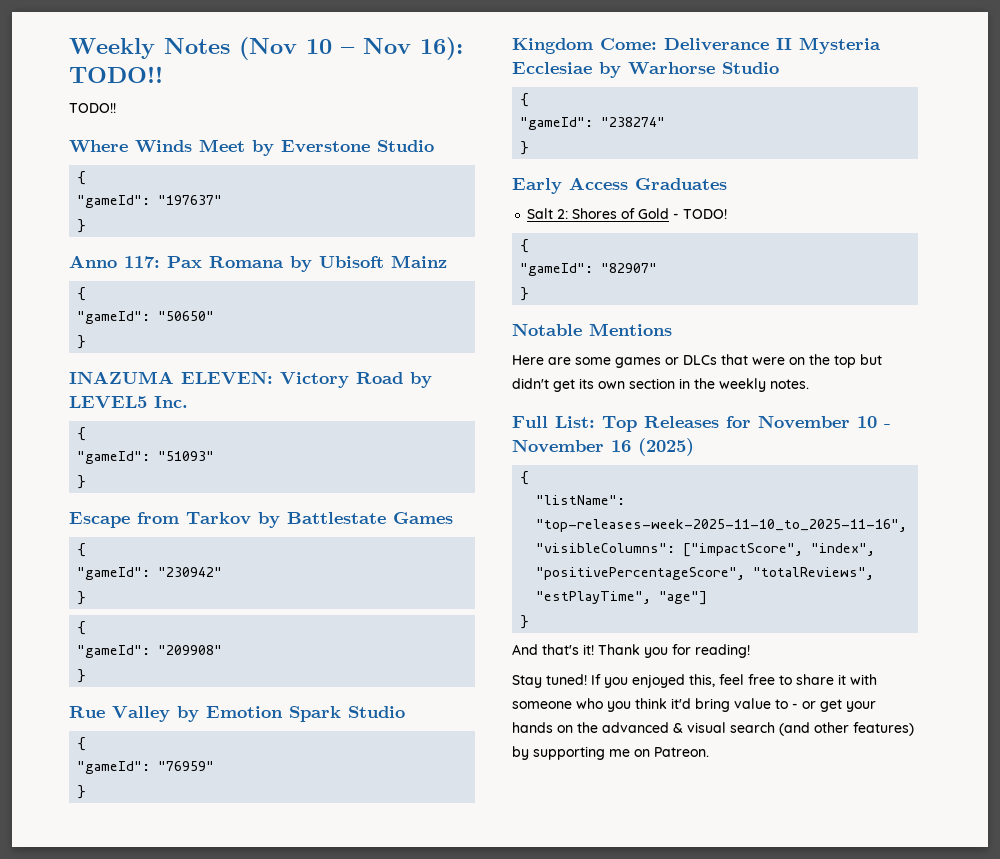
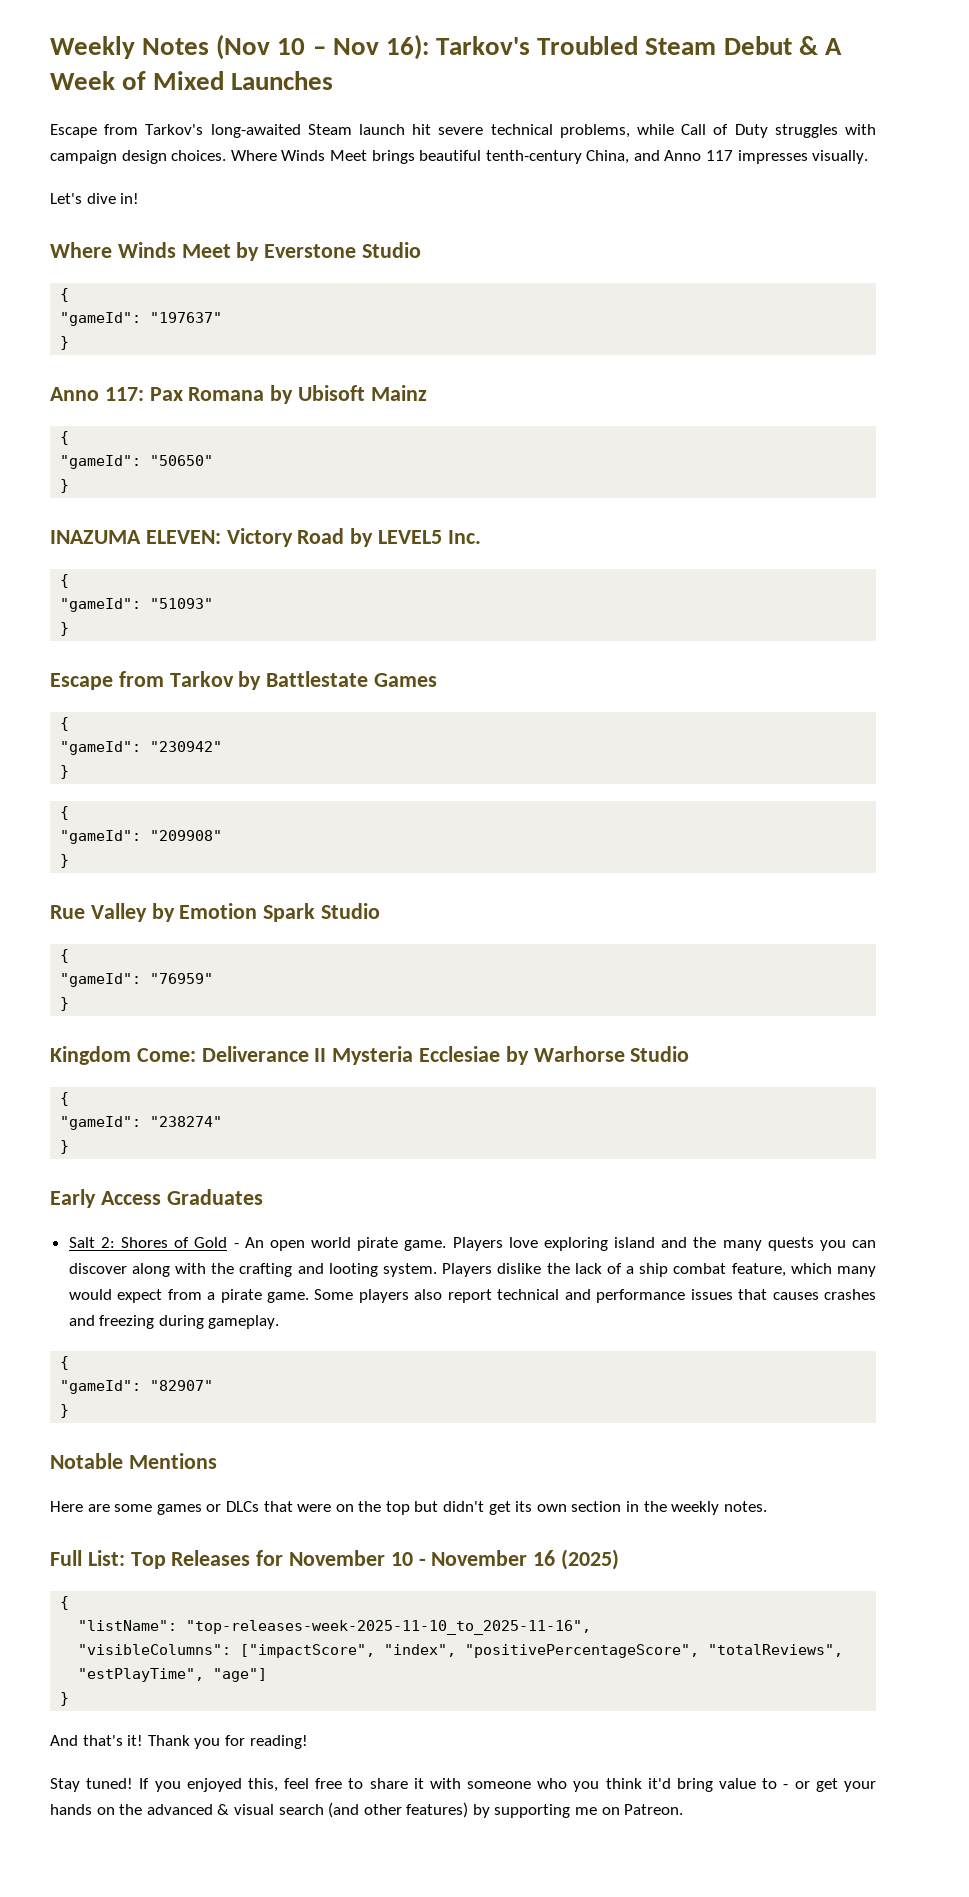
[69,66,163,83] [69,103,116,113] TODO!! // TODO!! -> [436,36,842,55] [50,71,334,90] [50,124,877,138] [50,150,869,164] [50,193,140,204] Tarkov's Troubled Steam Debut & A Week of Mixed Launches // Escape from Tarkov's long-awaited Steam launch hit severe technical problems, while Call of Duty struggles with campaign design choices. Where Winds Meet brings beautiful tenth-century China, and Anno 117 impresses visually. // Let's dive in!
[683,209,728,219] TODO! -> [244,1237,876,1251] [68,1263,876,1277] [68,1289,876,1303] [68,1315,280,1329] An open world pirate game. Players love exploring island and the many quests you can discover along with the crafting and looting system. Players dislike the lack of a ship combat feature, which many would expect from a pirate game. Some players also report technical and performance issues that causes crashes and freezing during gameplay.

